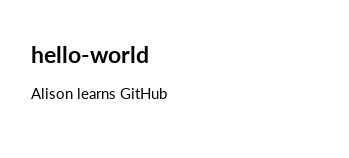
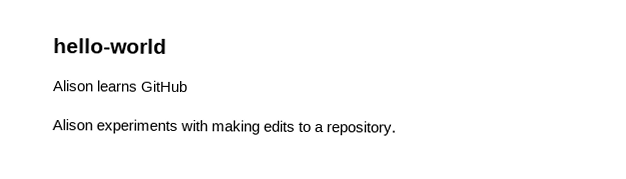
(167, 93) none -> [52,119,397,136] // Alison experiments with making edits to a repository.

